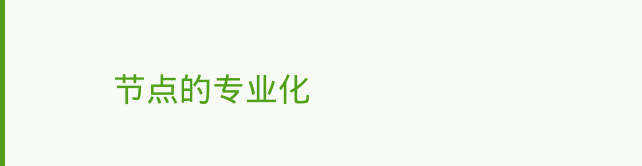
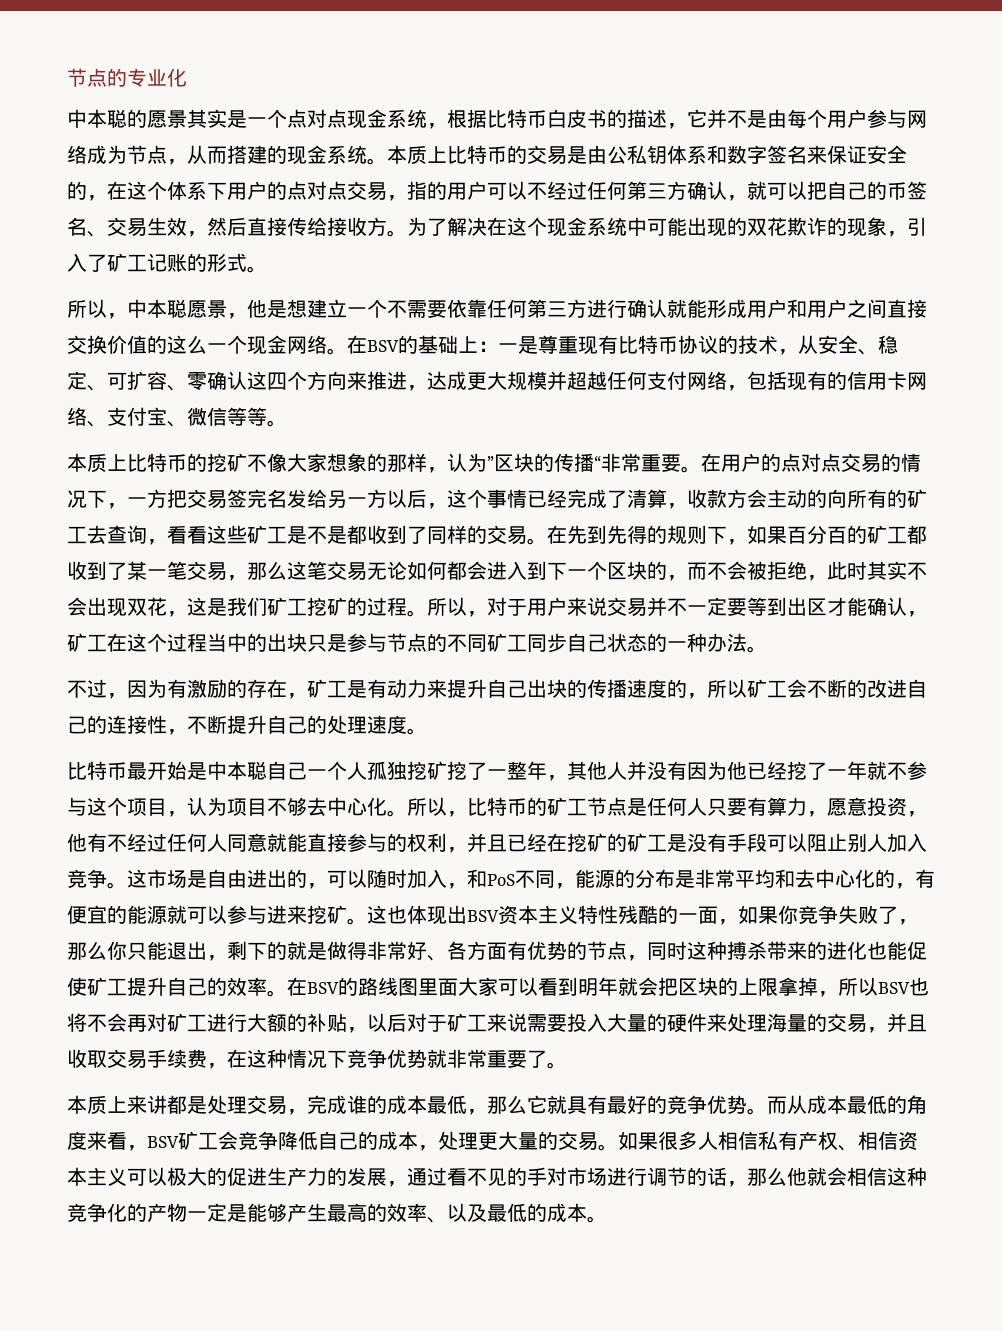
(311, 89) none -> [67,109,927,129] [67,145,907,165] [67,181,927,201] [67,217,927,237] [67,253,267,273] [67,299,927,319] [67,335,898,355] [67,371,927,391] [67,407,287,427] [67,453,921,473] [67,489,927,509] [67,525,927,545] [67,561,927,581] [67,597,927,617] [67,633,767,653] [67,679,927,699] [67,715,427,735] [67,761,927,781] [67,797,927,817] [67,833,927,853] [67,869,935,889] [67,905,918,925] [67,941,927,961] [67,977,929,997] [67,1013,927,1033] [67,1049,567,1069] [67,1095,927,1115] [67,1131,918,1151] [67,1167,927,1187] [67,1203,607,1223] // 中本聪的愿景其实是一个点对点现金系统，根据比特币白皮书的描述，它并不是由每个用户参与网络成为节点，从而搭建的现金系统。本质上比特币的交易是由公私钥体系和数字签名来保证安全的，在这个体系下用户的点对点交易，指的用户可以不经过任何第三方确认，就可以把自己的币签名、交易生效，然后直接传给接收方。为了解决在这个现金系统中可能出现的双花欺诈的现象，引入了矿工记账的形式。 // 所以，中本聪愿景，他是想建立一个不需要依靠任何第三方进行确认就能形成用户和用户之间直接交换价值的这么一个现金网络。在BSV的基础上：一是尊重现有比特币协议的技术，从安全、稳定、可扩容、零确认这四个方向来推进，达成更大规模并超越任何支付网络，包括现有的信用卡网络、支付宝、微信等等。 // 本质上比特币的挖矿不像大家想象的那样，认为”区块的传播“非常重要。在用户的点对点交易的情况下，一方把交易签完名发给另一方以后，这个事情已经完成了清算，收款方会主动的向所有的矿工去查询，看看这些矿工是不是都收到了同样的交易。在先到先得的规则下，如果百分百的矿工都收到了某一笔交易，那么这笔交易无论如何都会进入到下一个区块的，而不会被拒绝，此时其实不会出现双花，这是我们矿工挖矿的过程。所以，对于用户来说交易并不一定要等到出区才能确认，矿工在这个过程当中的出块只是参与节点的不同矿工同步自己状态的一种办法。 // 不过，因为有激励的存在，矿工是有动力来提升自己出块的传播速度的，所以矿工会不断的改进自己的连接性，不断提升自己的处理速度。 // 比特币最开始是中本聪自己一个人孤独挖矿挖了一整年，其他人并没有因为他已经挖了一年就不参与这个项目，认为项目不够去中心化。所以，比特币的矿工节点是任何人只要有算力，愿意投资，他有不经过任何人同意就能直接参与的权利，并且已经在挖矿的矿工是没有手段可以阻止别人加入竞争。这市场是自由进出的，可以随时加入，和PoS不同，能源的分布是非常平均和去中心化的，有便宜的能源就可以参与进来挖矿。这也体现出BSV资本主义特性残酷的一面，如果你竞争失败了，那么你只能退出，剩下的就是做得非常好、各方面有优势的节点，同时这种搏杀带来的进化也能促使矿工提升自己的效率。在BSV的路线图里面大家可以看到明年就会把区块的上限拿掉，所以BSV也将不会再对矿工进行大额的补贴，以后对于矿工来说需要投入大量的硬件来处理海量的交易，并且收取交易手续费，在这种情况下竞争优势就非常重要了。 // 本质上来讲都是处理交易，完成谁的成本最低，那么它就具有最好的竞争优势。而从成本最低的角度来看，BSV矿工会竞争降低自己的成本，处理更大量的交易。如果很多人相信私有产权、相信资本主义可以极大的促进生产力的发展，通过看不见的手对市场进行调节的话，那么他就会相信这种竞争化的产物一定是能够产生最高的效率、以及最低的成本。

